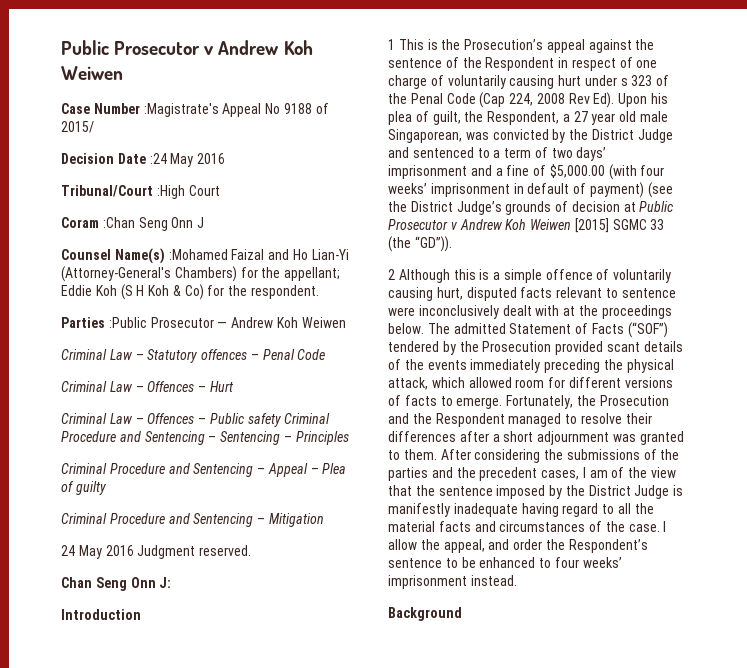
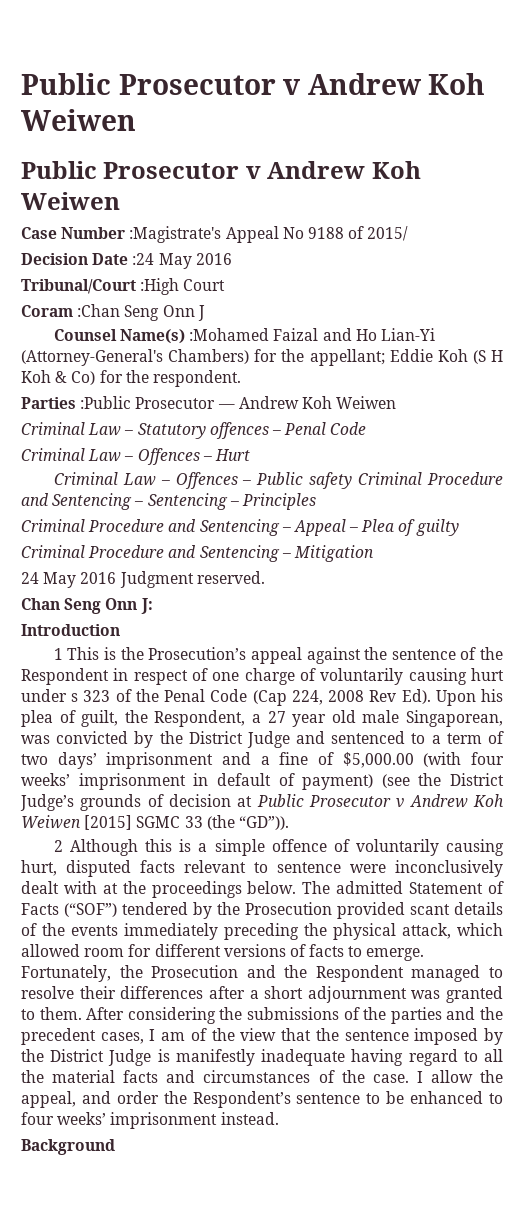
[61,40,313,55] [61,66,123,80] Public Prosecutor v Andrew Koh Weiwen -> [21,73,486,95] [21,109,136,131] [21,161,421,179] [21,192,120,210] Public Prosecutor v Andrew Koh Weiwen // Public Prosecutor v Andrew Koh Weiwen

